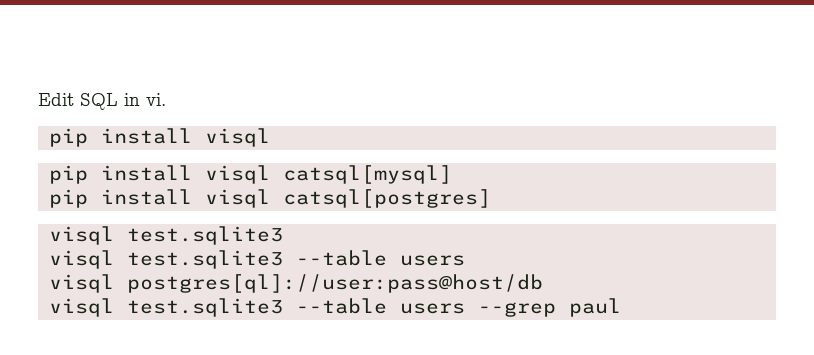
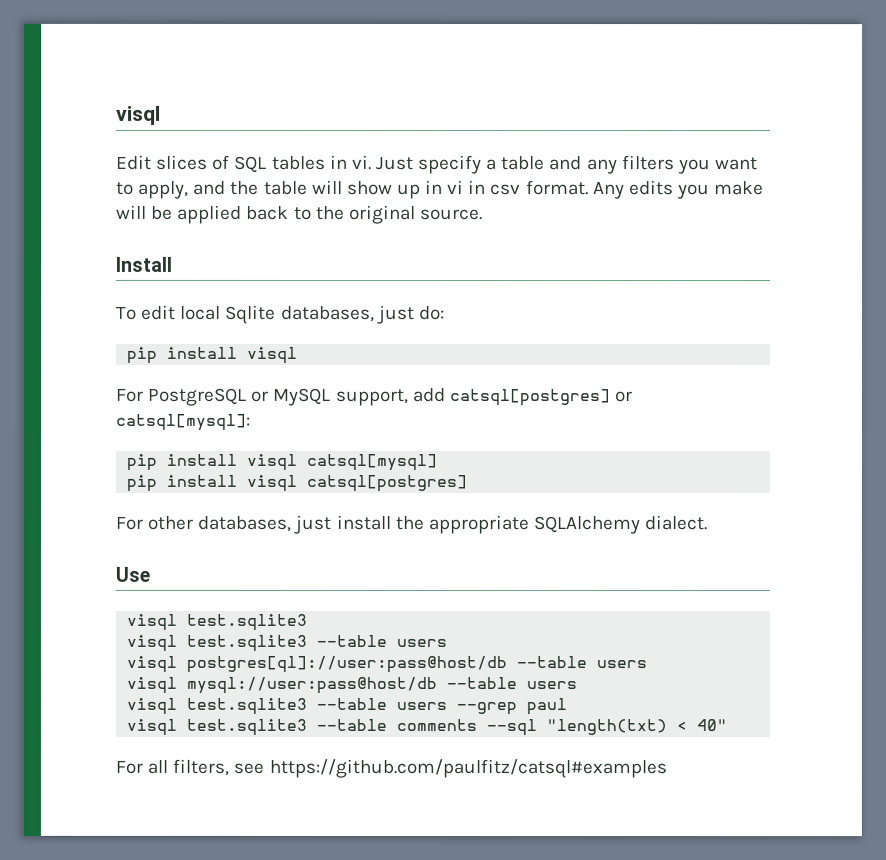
[38,93,166,110] [49,128,271,147] Edit SQL in vi. // pip install visql -> [116,105,161,125] [116,154,758,175] [116,179,765,200] [116,204,483,224] [116,256,173,272] [116,304,445,324] [127,346,299,364] [116,387,633,407] [115,413,251,431] visql // Edit slices of SQL tables in vi. Just specify a table and any filters you want to apply, and the table will show up in vi in csv format. Any edits you make will be applied back to the original source. // Install // To edit local Sqlite databases, just do: // pip install visql // For PostgreSQL or MySQL support, add catsql[postgres] or catsql[mysql]:
(492, 198) none -> [115,514,708,535] [115,566,150,582] // For other databases, just install the appropriate SQLAlchemy dialect. // Use
(544, 283) none -> [516,656,648,669] [126,676,578,694] --table users // visql mysql://user:pass@host/db --table users
(622, 307) none -> [126,718,728,737] [115,758,667,779] // visql test.sqlite3 --table comments --sql "length(txt) < 40" // For all filters, see https://github.com/paulfitz/catsql#examples

